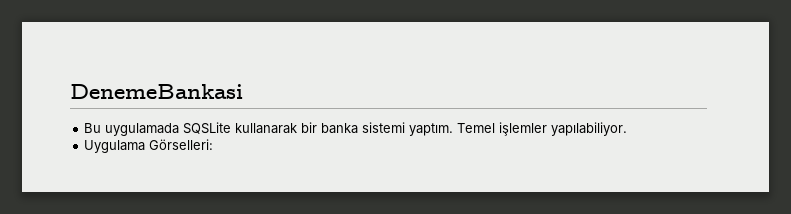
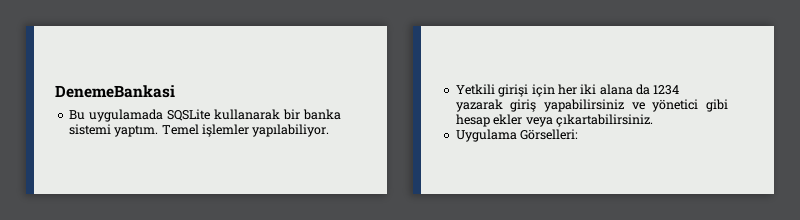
(628, 129) none -> [455,84,680,97] [455,99,728,112] [455,114,653,127] // Yetkili girişi için her iki alana da 1234 yazarak giriş yapabilirsiniz ve yönetici gibi hesap ekler veya çıkartabilirsiniz.

